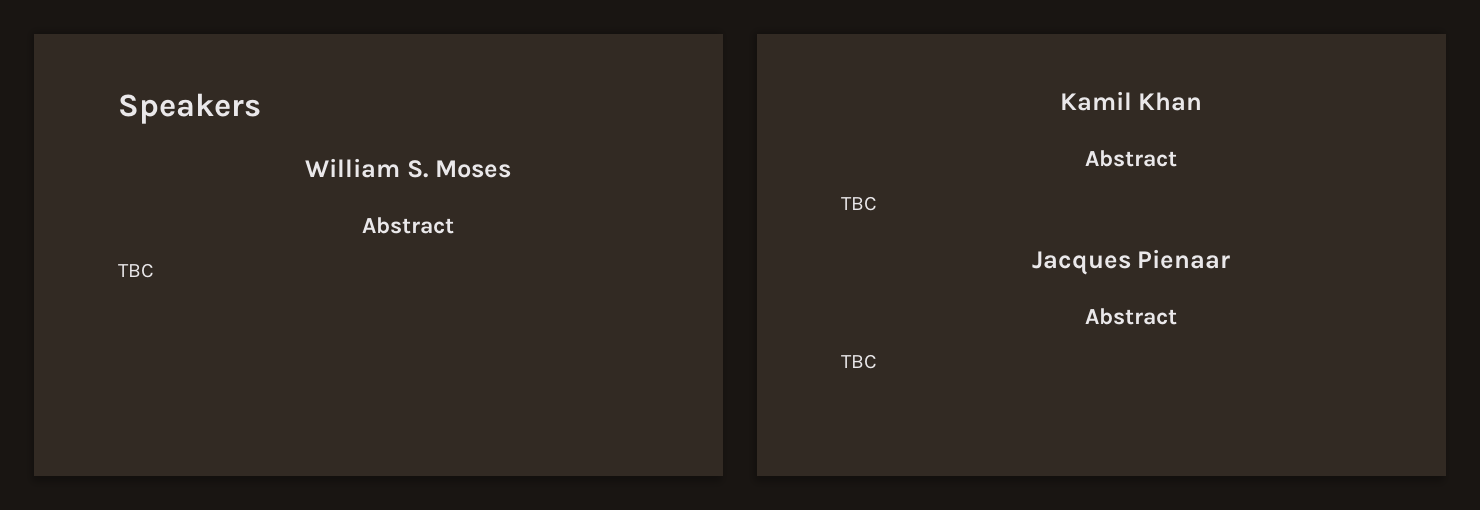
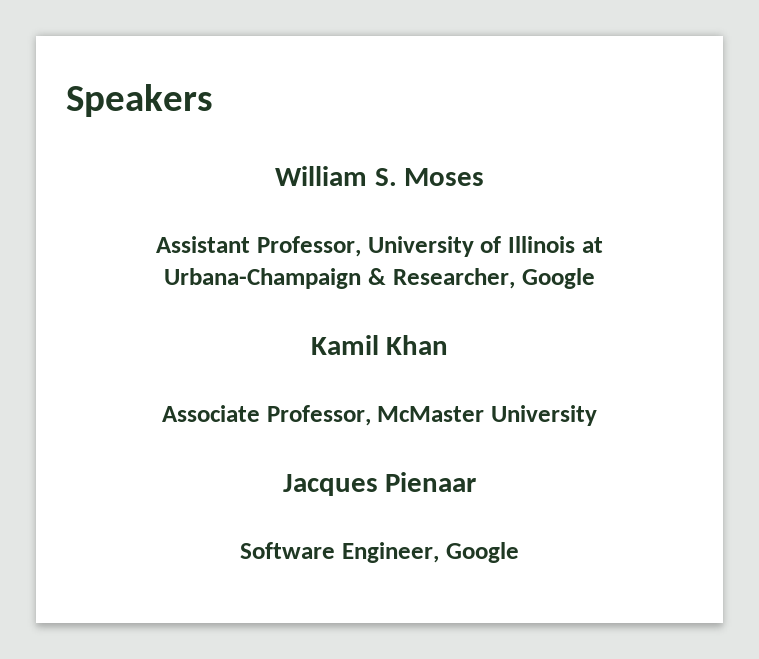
[362,217,454,234] [118,263,154,278] [1059,91,1203,111] [1085,150,1177,167] [841,196,877,211] Abstract // TBC // Kamil Khan // Abstract // TBC -> [156,236,603,257] [164,268,595,289] [310,335,449,355] [161,405,598,426] Assistant Professor, University of Illinois at Urbana-Champaign & Researcher, Google // Kamil Khan // Associate Professor, McMaster University
[1085,308,1177,325] [841,354,877,369] Abstract // TBC -> [240,542,519,563] Software Engineer, Google

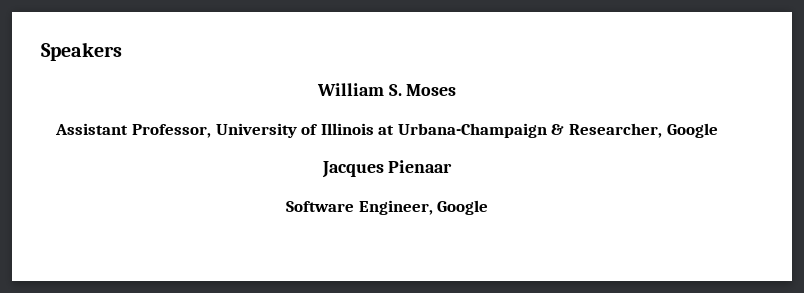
[310,335,449,355] [161,405,598,426] // Kamil Khan // Associate Professor, McMaster University -> (718, 130) none

